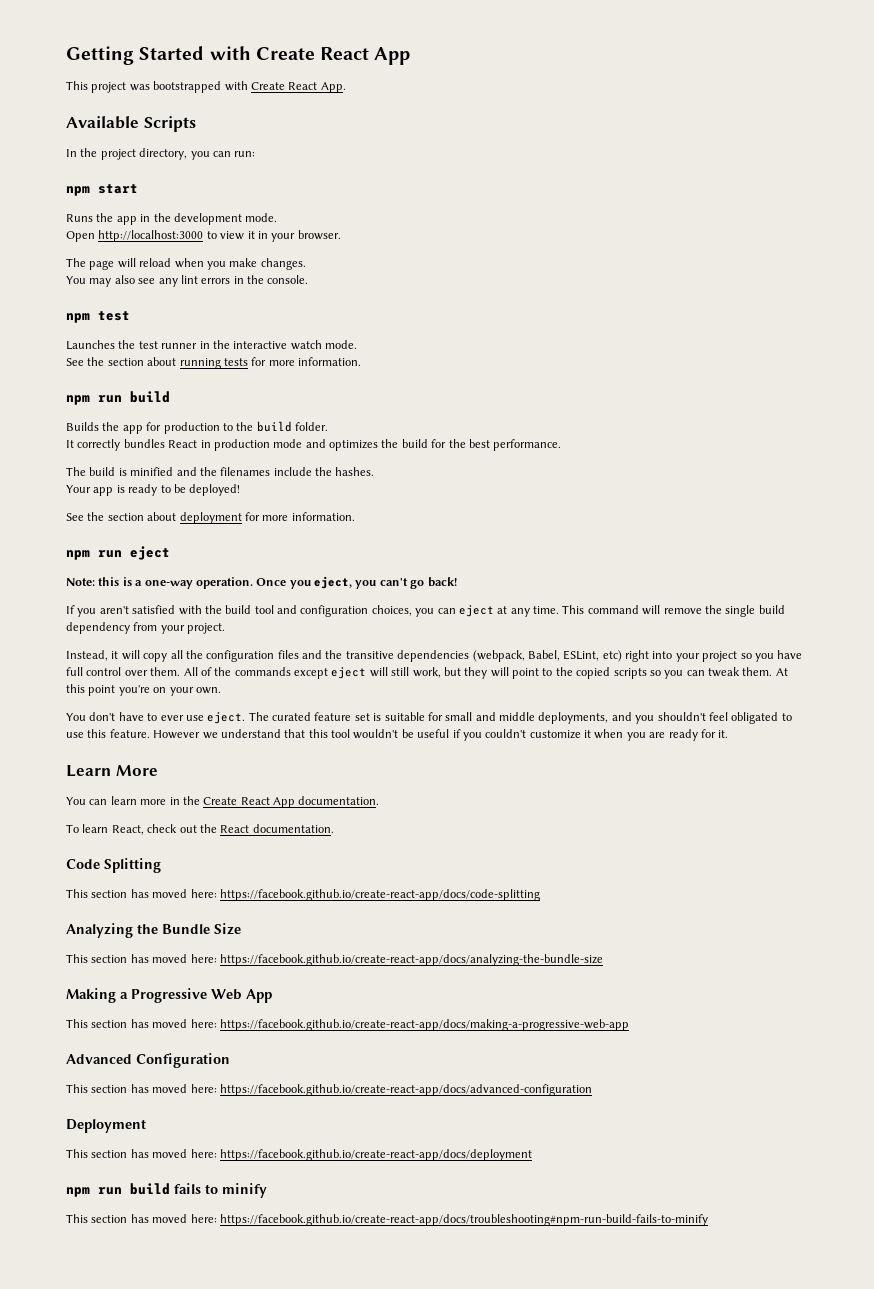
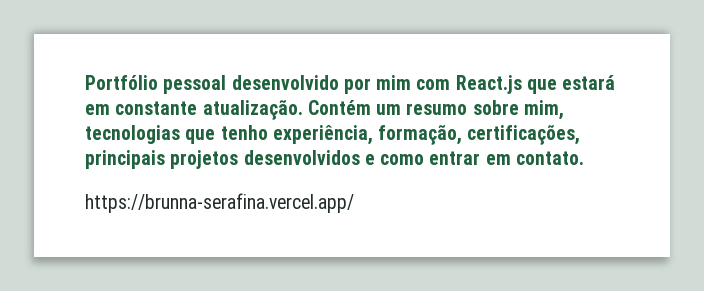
[66,46,411,65] [66,81,346,93] [66,116,196,132] [66,148,256,160] [66,184,138,196] [66,213,278,225] [66,230,341,242] [66,258,306,270] [66,275,309,287] [66,311,130,323] [66,340,357,350] [66,357,361,369] [66,391,170,405] [66,421,328,434] [66,439,562,451] [66,467,375,476] [66,484,241,496] [66,512,355,524] [66,546,170,560] [66,576,457,589] [66,605,785,617] [66,622,226,634] [66,650,803,662] [66,667,788,679] [66,684,221,696] [66,712,792,724] [66,729,729,741] [66,765,158,777] [66,796,380,808] [66,824,334,835] [66,858,161,873] [66,889,540,901] [66,923,241,938] [66,954,603,966] [66,988,272,1003] [66,1019,629,1031] [66,1053,230,1068] [66,1084,592,1096] [66,1119,146,1133] [66,1149,532,1161] [66,1183,267,1198] [66,1214,708,1226] Getting Started with Create React App // This project was bootstrapped with Create React App. // Available Scripts // In the project directory, you can run: // npm start // Runs the app in the development mode. // Open http://localhost:3000 to view it in your browser. // The page will reload when you make changes. // You may also see any lint errors in the console. // npm test // Launches the test runner in the interactive watch mode. // See the section about running tests for more information. // npm run build // Builds the app for production to the build folder. // It correctly bundles React in production mode and optimizes the build for the best performance. // The build is minified and the filenames include the hashes. // Your app is ready to be deployed! // See the section about deployment for more information. // npm run eject // Note: this is a one-way operation. Once you eject, you can't go back! // If you aren't satisfied with the build tool and configuration choices, you can eject at any time. This command will remove the single build dependency from your project. // Instead, it will copy all the configuration files and the transitive dependencies (webpack, Babel, ESLint, etc) right into your project so you have full control over them. All of the commands except eject will still work, but they will point to the copied scripts so you can tweak them. At this point you're on your own. // You don't have to ever use eject. The curated feature set is suitable for small and middle deployments, and you shouldn't feel obligated to use this feature. However we understand that this tool wouldn't be useful if you couldn't customize it when you are ready for it. // Learn More // You can learn more in the Create React App documentation. // To learn React, check out the React documentation. // Code Splitting // This section has moved here: https://facebook.github.io/create-react-app/docs/code-splitting // Analyzing the Bundle Size // This section has moved here: https://facebook.github.io/create-react-app/docs/analyzing-the-bundle-size // Making a Progressive Web App // This section has moved here: https://facebook.github.io/create-react-app/docs/making-a-progressive-web-app // Advanced Configuration // This section has moved here: https://facebook.github.io/create-react-app/docs/advanced-configuration // Deployment // This section has moved here: https://facebook.github.io/create-react-app/docs/deployment // npm run build fails to minify // This section has moved here: https://facebook.github.io/create-react-app/docs/troubleshooting#npm-run-build-fails-to-minify -> [85,75,616,94] [85,100,564,120] [85,125,581,145] [85,150,584,169] [85,193,354,213] Portfólio pessoal desenvolvido por mim com React.js que estará em constante atualização. Contém um resumo sobre mim, tecnologias que tenho experiência, formação, certificações, principais projetos desenvolvidos e como entrar em contato. // https://brunna-serafina.vercel.app/

